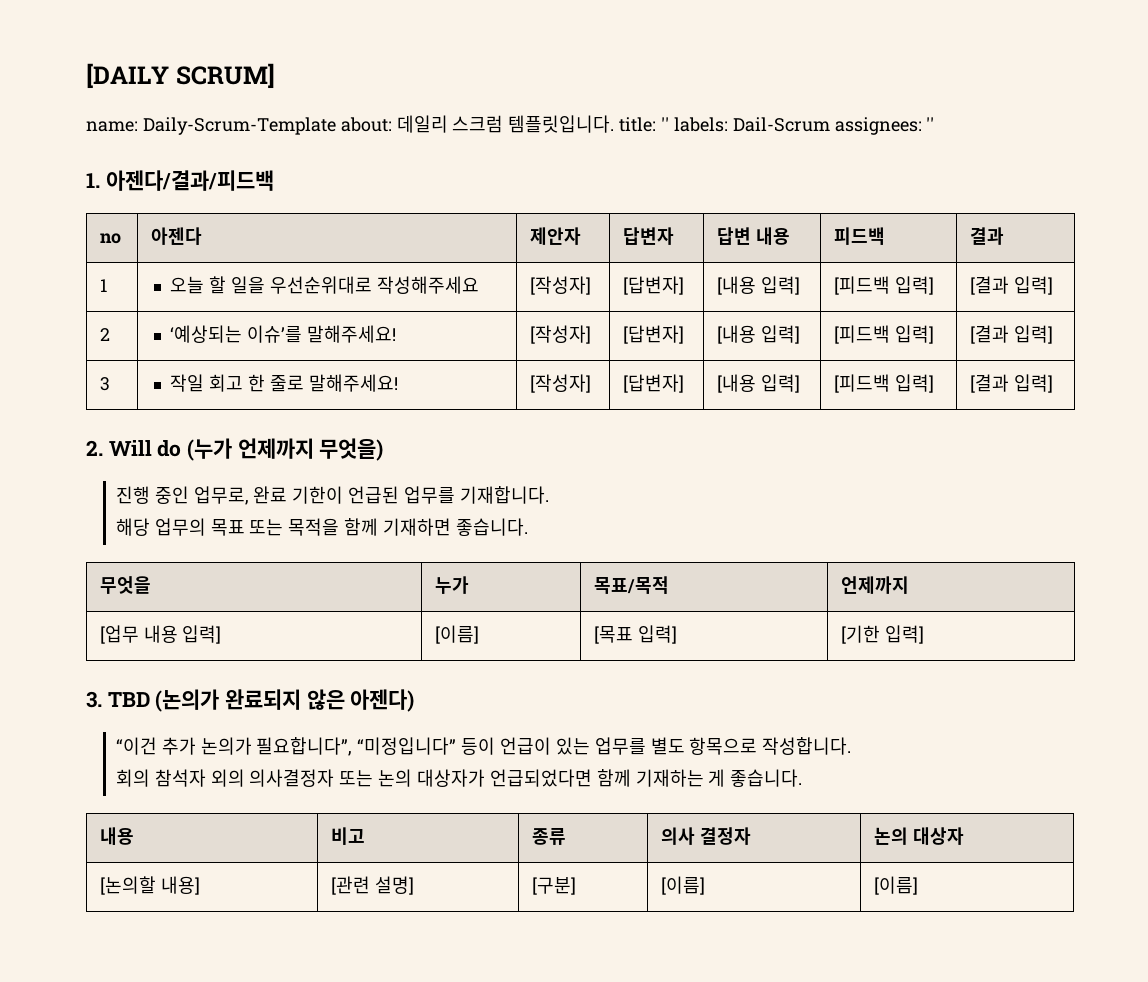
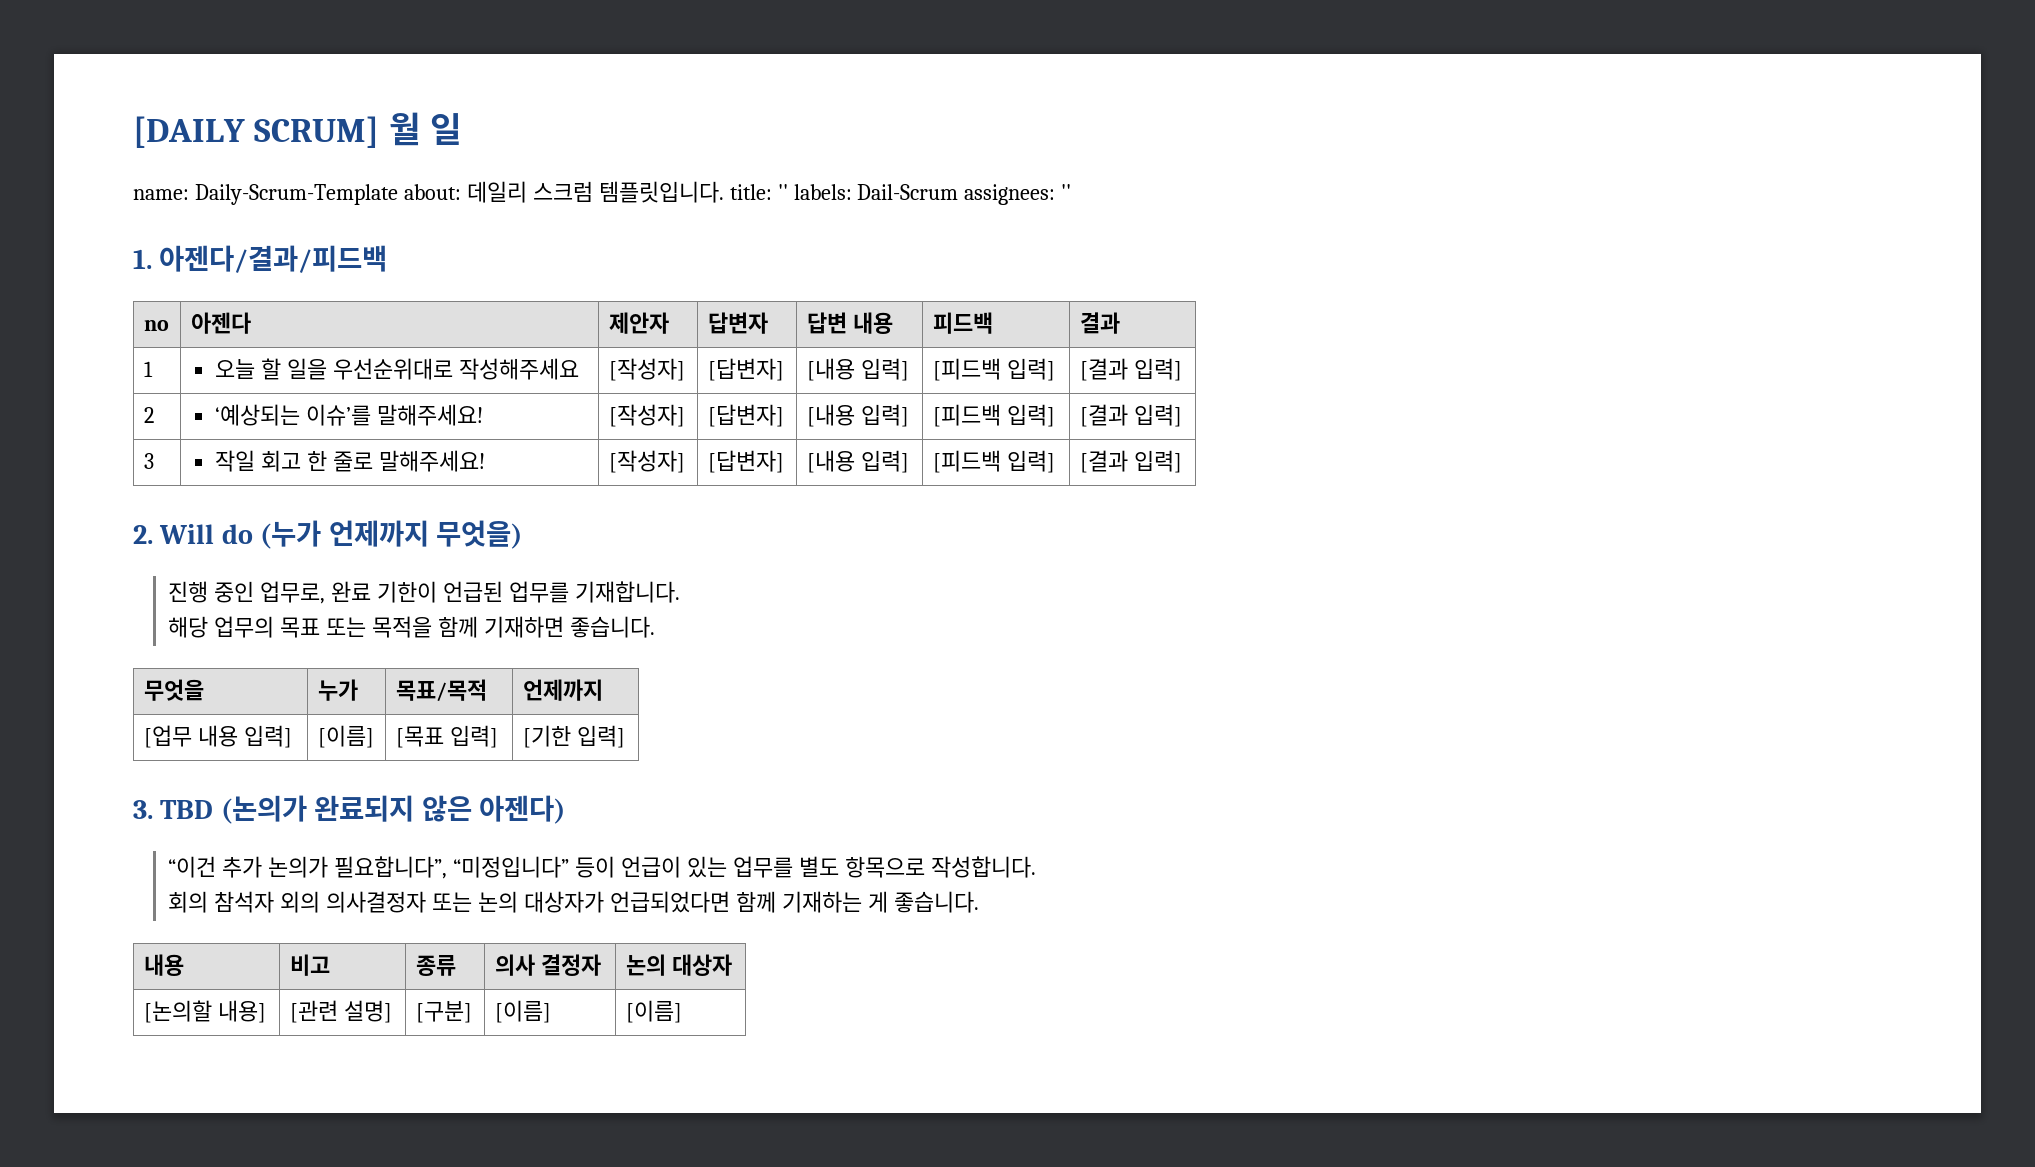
(275, 76) none -> [388,112,462,146] 월 일

